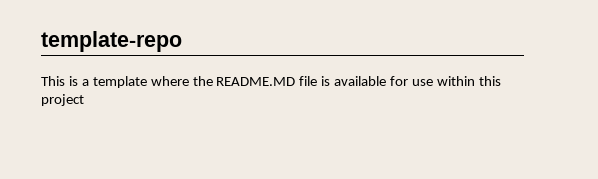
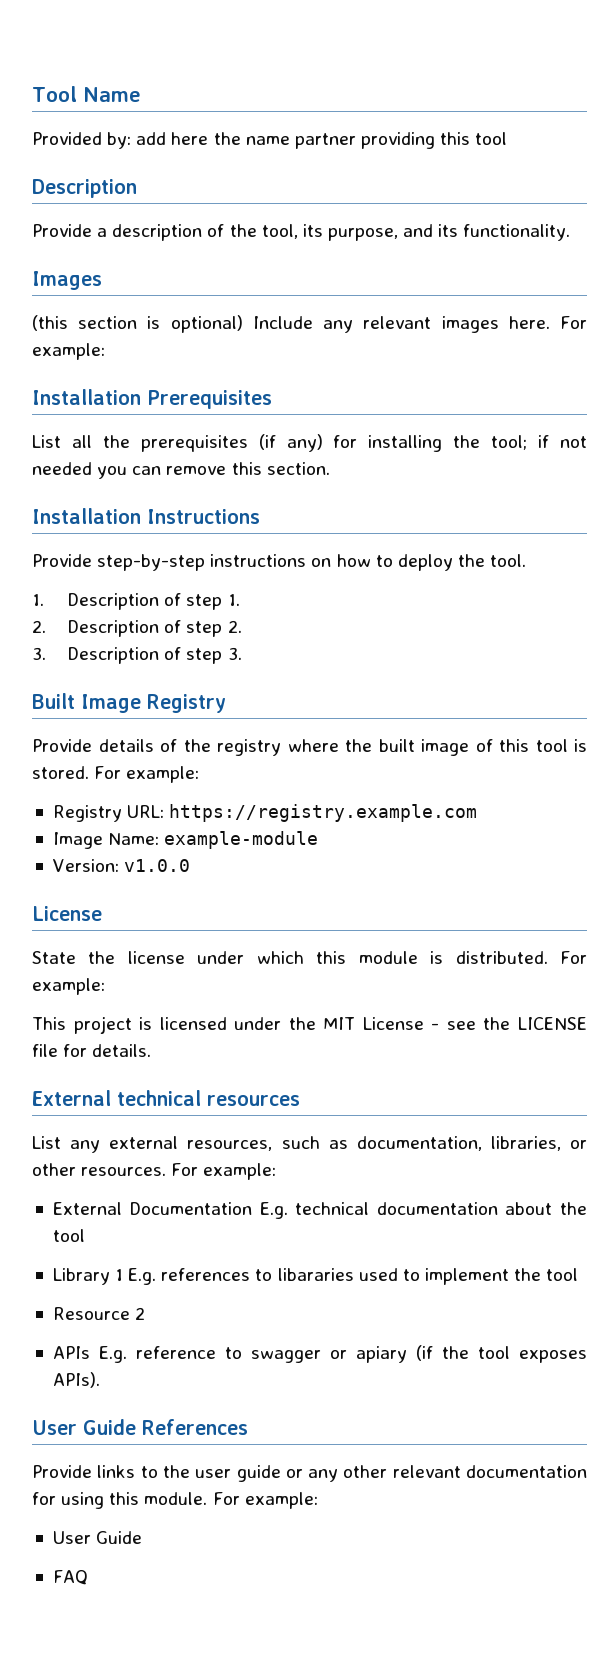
[41,31,182,52] [41,76,501,88] [41,94,84,106] template-repo // This is a template where the README.MD file is available for use within this project -> [32,86,141,102] [32,132,508,149] [32,179,137,198] [32,224,571,241] [32,271,102,290] [32,315,587,333] [32,343,105,360] [32,389,272,409] [32,434,588,452] [32,462,330,479] [32,508,260,524] [32,554,527,571] [32,593,240,610] [32,620,242,637] [32,647,242,664] [32,693,226,713] [32,739,587,756] [32,766,200,783] [52,804,478,822] [52,831,319,849] [52,859,191,872] [32,906,102,921] [32,951,588,964] [32,978,105,995] [32,1016,588,1034] [32,1044,152,1057] [32,1090,300,1106] [32,1136,587,1153] [32,1163,277,1180] [52,1202,587,1219] [52,1229,85,1242] [52,1268,579,1285] [52,1307,146,1320] [52,1345,587,1363] [52,1372,100,1388] [32,1419,248,1435] [32,1465,588,1482] [32,1492,318,1509] [52,1531,143,1544] [52,1570,88,1585] Tool Name // Provided by: add here the name partner providing this tool // Description // Provide a description of the tool, its purpose, and its functionality. // Images // (this section is optional) Include any relevant images here. For example: // Installation Prerequisites // List all the prerequisites (if any) for installing the tool; if not needed you can remove this section. // Installation Instructions // Provide step-by-step instructions on how to deploy the tool. // 1. Description of step 1. // 2. Description of step 2. // 3. Description of step 3. // Built Image Registry // Provide details of the registry where the built image of this tool is stored. For example: // Registry URL: https://registry.example.com // Image Name: example-module // Version: v1.0.0 // License // State the license under which this module is distributed. For example: // This project is licensed under the MIT License - see the LICENSE file for details. // External technical resources // List any external resources, such as documentation, libraries, or other resources. For example: // External Documentation E.g. technical documentation about the tool // Library 1 E.g. references to libararies used to implement the tool // Resource 2 // APIs E.g. reference to swagger or apiary (if the tool exposes APIs). // User Guide References // Provide links to the user guide or any other relevant documentation for using this module. For example: // User Guide // FAQ

